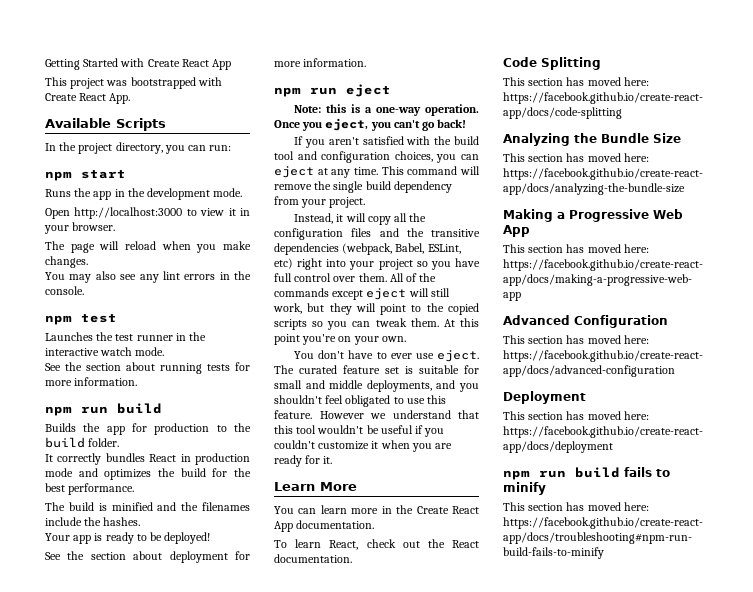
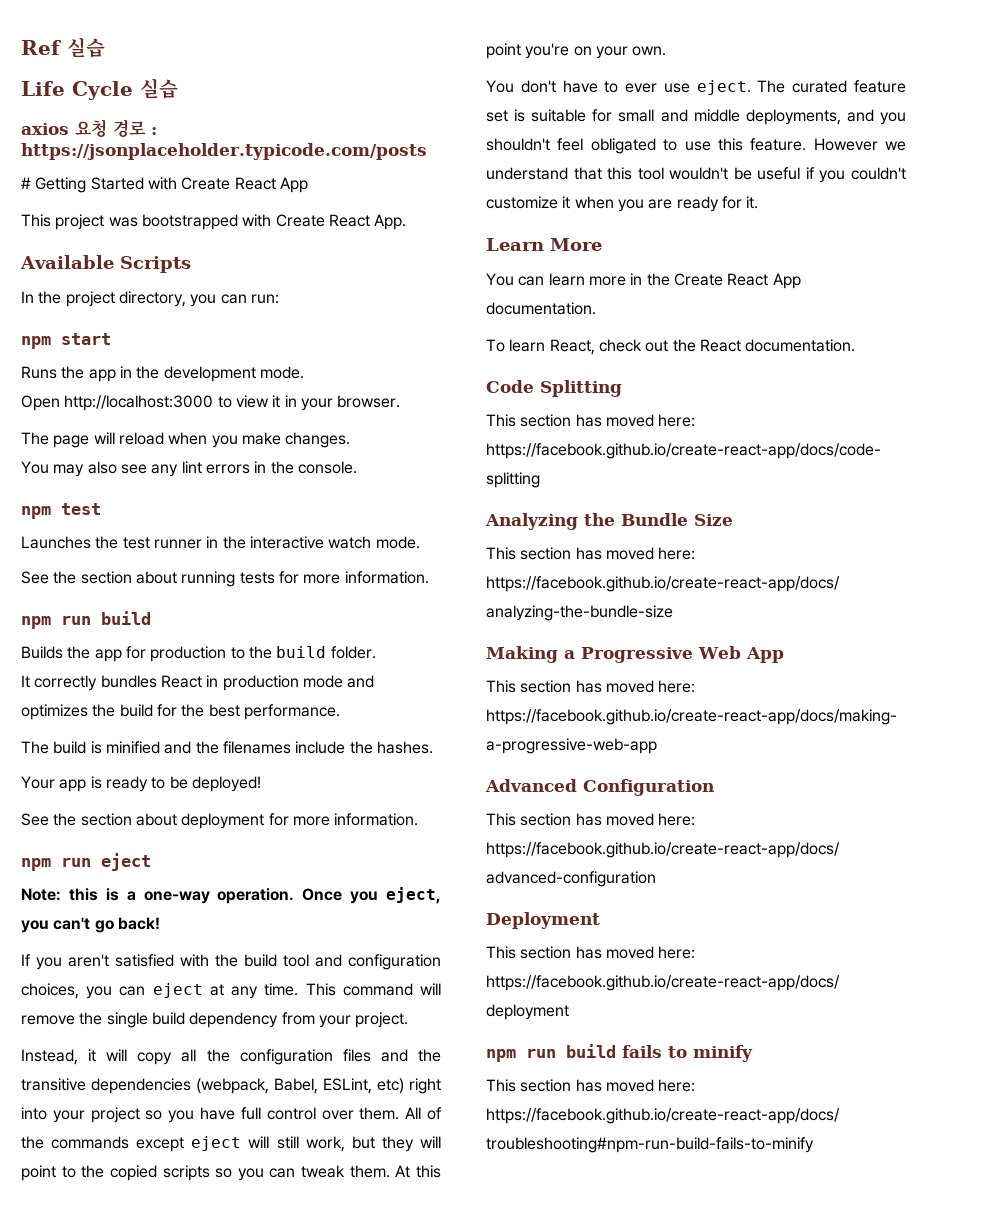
(45, 64) none -> [21,37,105,58] [21,78,178,100] [21,119,157,137] [21,143,427,160] [21,177,31,189] Ref 실습 // Life Cycle 실습 // axios 요청 경로 : https://jsonplaceholder.typicode.com/posts // #

